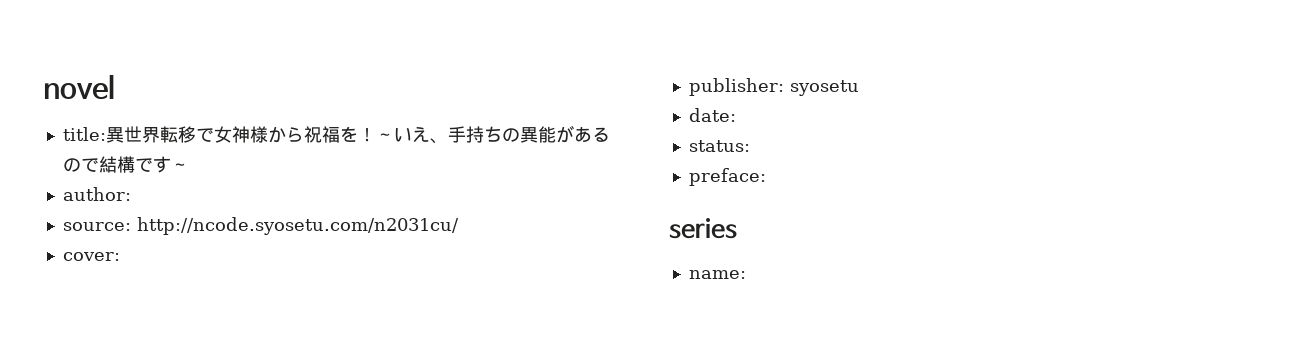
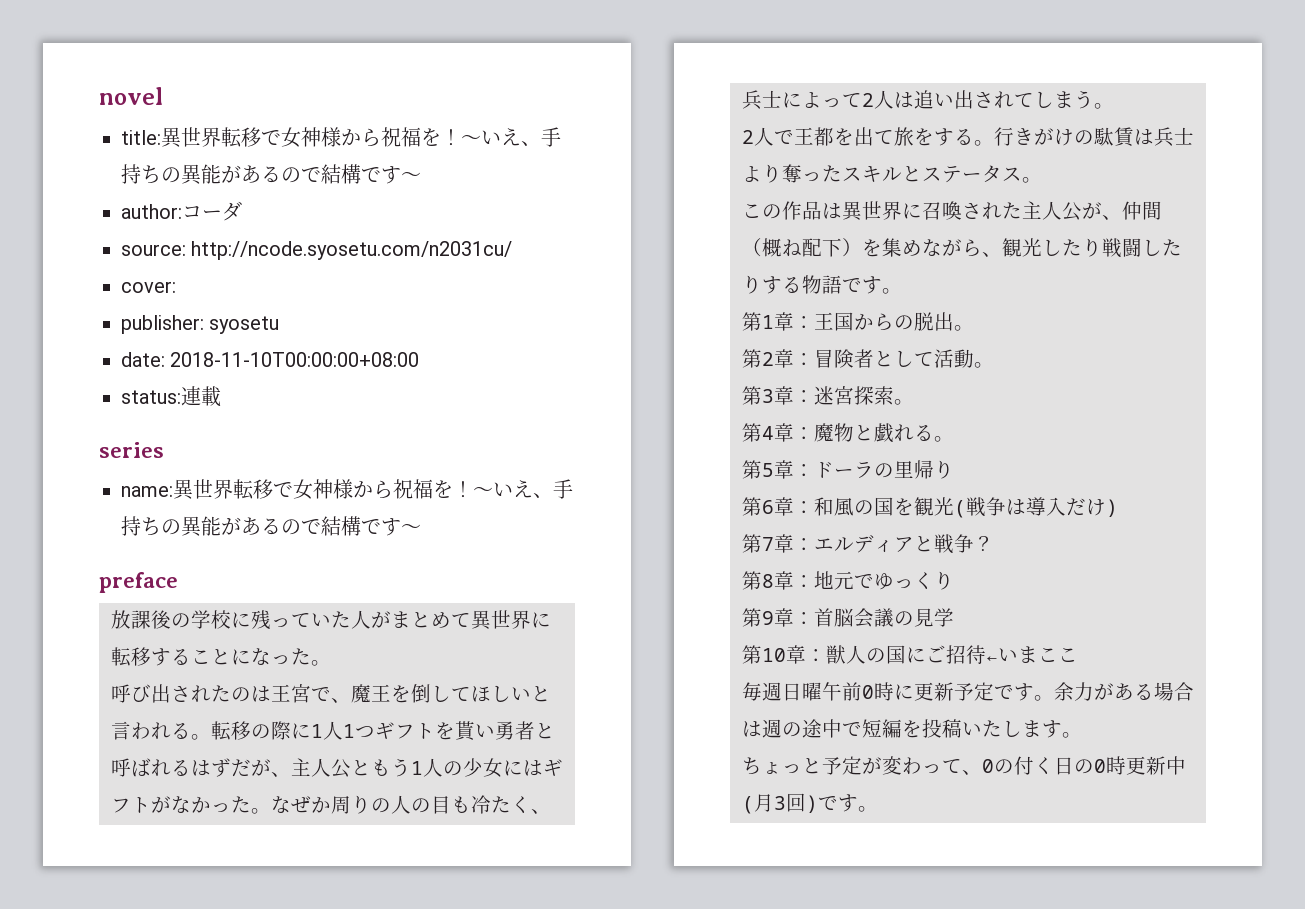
(131, 194) none -> [182,201,242,221] コーダ
(736, 115) none -> [170,352,420,367] 2018-11-10T00:00:00+08:00
[688,168,766,186] // preface: -> [181,386,221,407] 連載
(746, 274) none -> [173,479,573,500] [121,516,421,537] [99,572,178,593] [111,610,551,630] [111,647,331,667] [111,684,551,703] [111,721,555,741] [111,758,563,778] [111,795,551,814] [742,90,1114,110] [742,127,1194,147] [742,164,1042,183] [742,201,1162,221] [742,238,1182,258] [742,275,902,294] [742,312,974,331] [742,349,994,368] [742,386,914,405] [742,423,954,443] [742,460,954,479] [742,497,1118,518] [742,534,994,554] [742,571,954,590] [742,608,954,628] [742,645,1078,664] [742,682,1194,701] [742,719,1082,738] [742,756,1186,775] [742,793,878,814] 異世界転移で女神様から祝福を！～いえ、手持ちの異能があるので結構です～ // preface // 放課後の学校に残っていた人がまとめて異世界に転移することになった。 // 呼び出されたのは王宮で、魔王を倒してほしいと言われる。転移の際に1人1つギフトを貰い勇者と呼ばれるはずだが、主人公ともう1人の少女にはギフトがなかった。なぜか周りの人の目も冷たく、兵士によって2人は追い出されてしまう。 // 2人で王都を出て旅をする。行きがけの駄賃は兵士より奪ったスキルとステータス。 // この作品は異世界に召喚された主人公が、仲間（概ね配下）を集めながら、観光したり戦闘したりする物語です。 // 第1章：王国からの脱出。 // 第2章：冒険者として活動。 // 第3章：迷宮探索。 // 第4章：魔物と戯れる。 // 第5章：ドーラの里帰り // 第6章：和風の国を観光(戦争は導入だけ) // 第7章：エルディアと戦争？ // 第8章：地元でゆっくり // 第9章：首脳会議の見学 // 第10章：獣人の国にご招待←いまここ // 毎週日曜午前0時に更新予定です。余力がある場合は週の途中で短編を投稿いたします。 // ちょっと予定が変わって、0の付く日の0時更新中(月3回)です。

